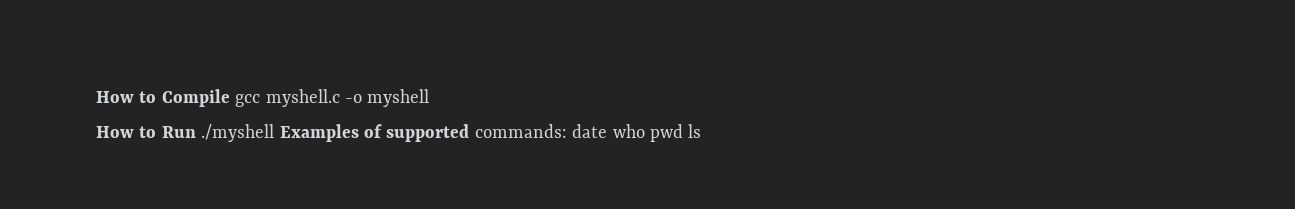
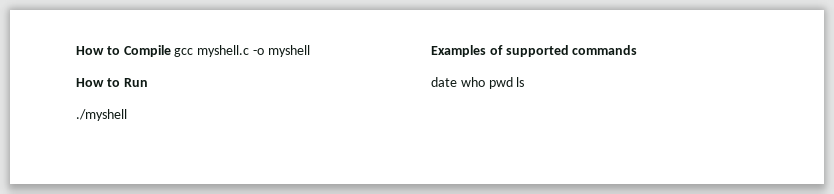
(196, 132) none -> (148, 82) //
(275, 133) none -> (127, 115) //
[474,124,567,138] commands: -> [572,45,638,55] commands //

